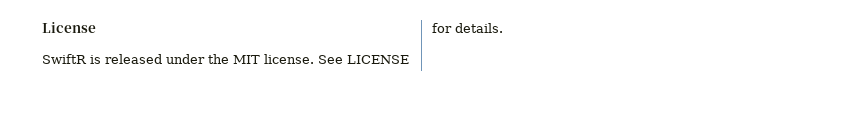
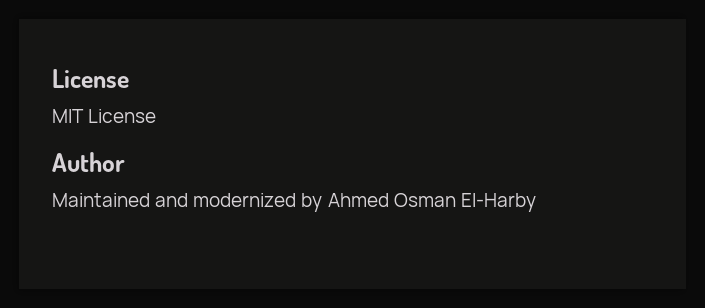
[42,22,96,33] [42,54,409,64] [432,23,503,33] License // SwiftR is released under the MIT license. See LICENSE for details. -> [52,69,129,88] [52,109,157,123] [52,152,125,172] [52,193,536,212] License // MIT License // Author // Maintained and modernized by Ahmed Osman El-Harby

